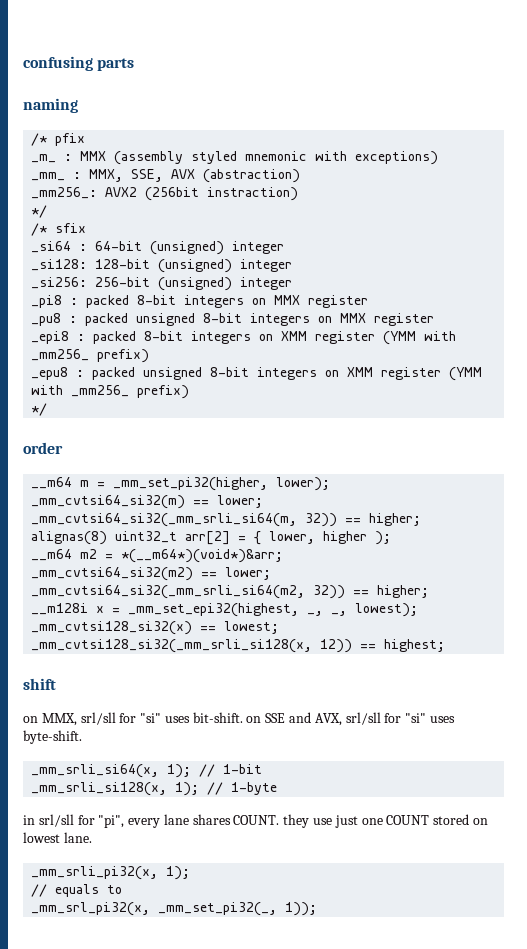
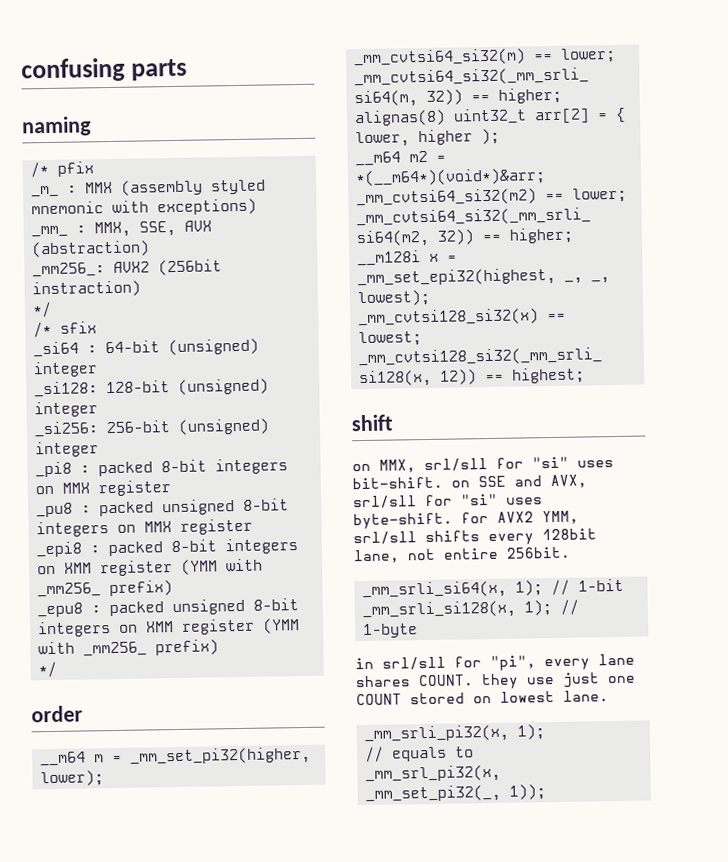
(82, 737) none -> [461,510,579,525] [353,528,597,546] [353,546,571,564] for AVX2 YMM, srl/sll shifts every 128bit lane, not entire 256bit.

